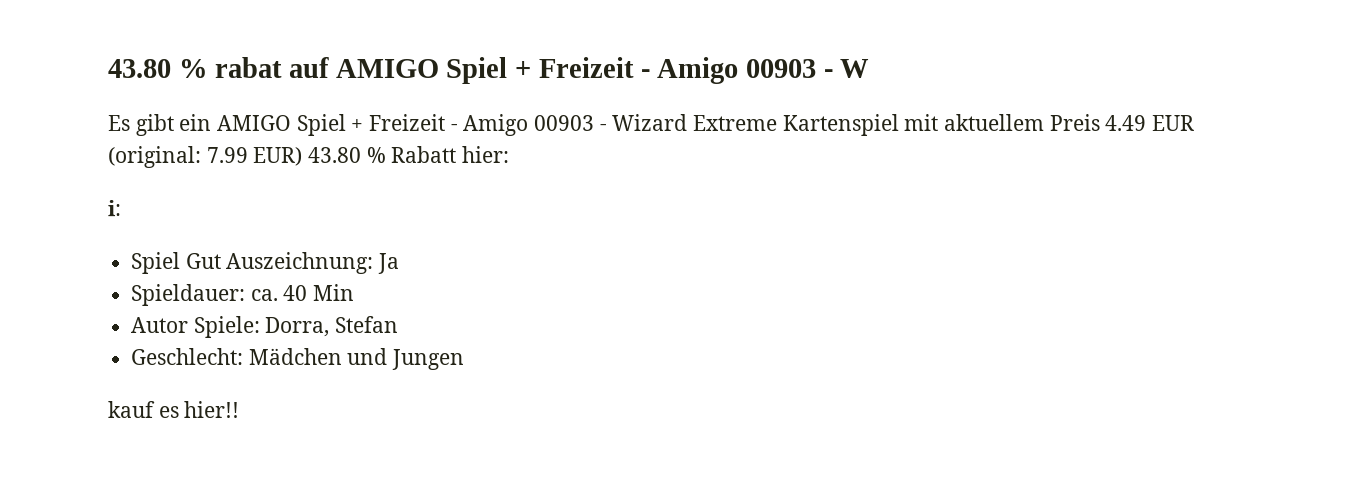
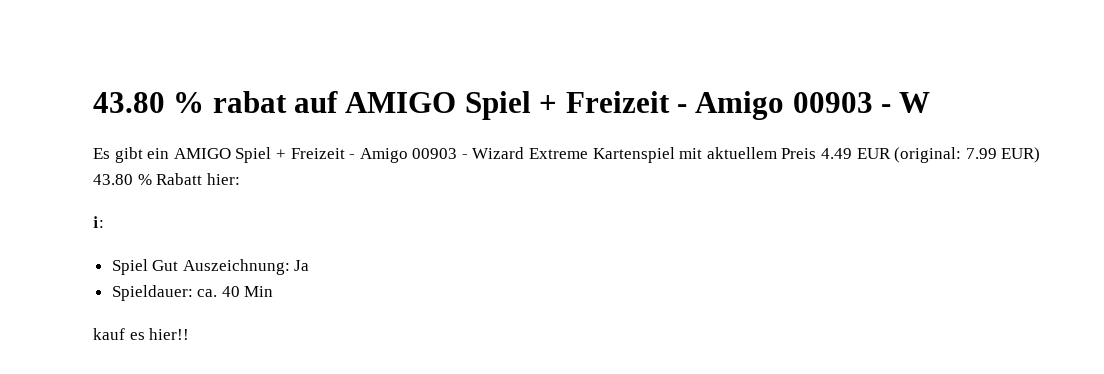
[131,316,399,338] [131,348,465,370] // Autor Spiele: Dorra, Stefan // Geschlecht: Mädchen und Jungen -> (274, 291) none

